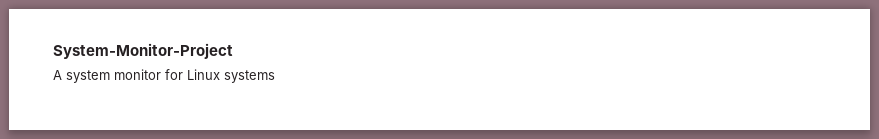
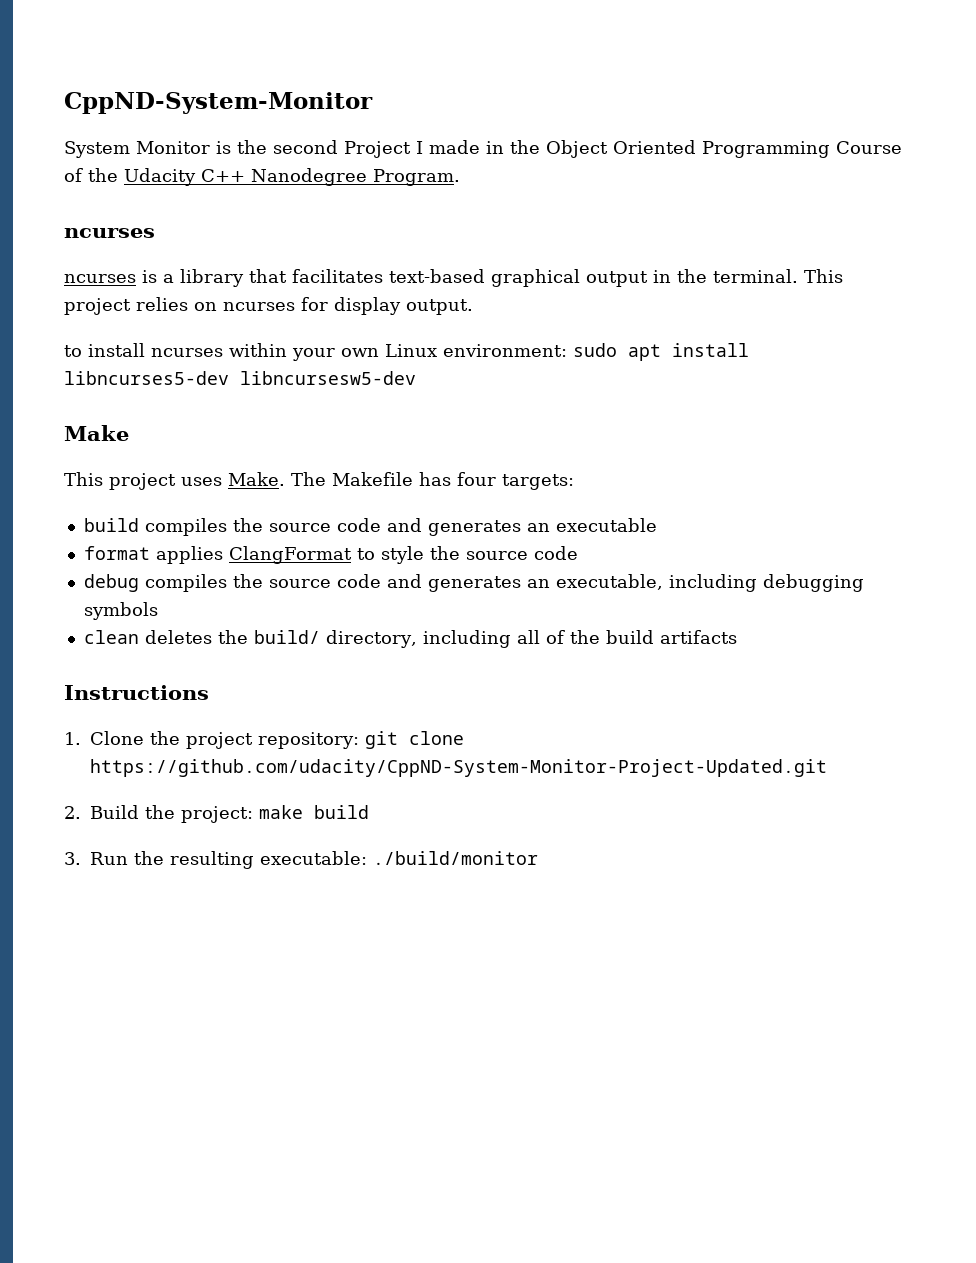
[53,43,233,59] [53,69,275,83] System-Monitor-Project // A system monitor for Linux systems -> [64,92,373,114] [64,140,902,158] [64,168,460,186] [64,228,155,238] [64,269,843,287] [64,297,473,315] [64,343,749,361] [64,371,416,385] [64,425,129,441] [64,472,574,490] [83,518,657,536] [83,546,578,564] [83,574,864,592] [83,602,158,620] [83,630,737,648] [64,685,209,700] [64,731,464,749] [90,759,827,777] [64,805,369,823] [64,851,538,869] CppND-System-Monitor // System Monitor is the second Project I made in the Object Oriented Programming Course of the Udacity C++ Nanodegree Program. // ncurses // ncurses is a library that facilitates text-based graphical output in the terminal. This project relies on ncurses for display output. // to install ncurses within your own Linux environment: sudo apt install libncurses5-dev libncursesw5-dev // Make // This project uses Make. The Makefile has four targets: // build compiles the source code and generates an executable // format applies ClangFormat to style the source code // debug compiles the source code and generates an executable, including debugging symbols // clean deletes the build/ directory, including all of the build artifacts // Instructions // 1. Clone the project repository: git clone https://github.com/udacity/CppND-System-Monitor-Project-Updated.git // 2. Build the project: make build // 3. Run the resulting executable: ./build/monitor

